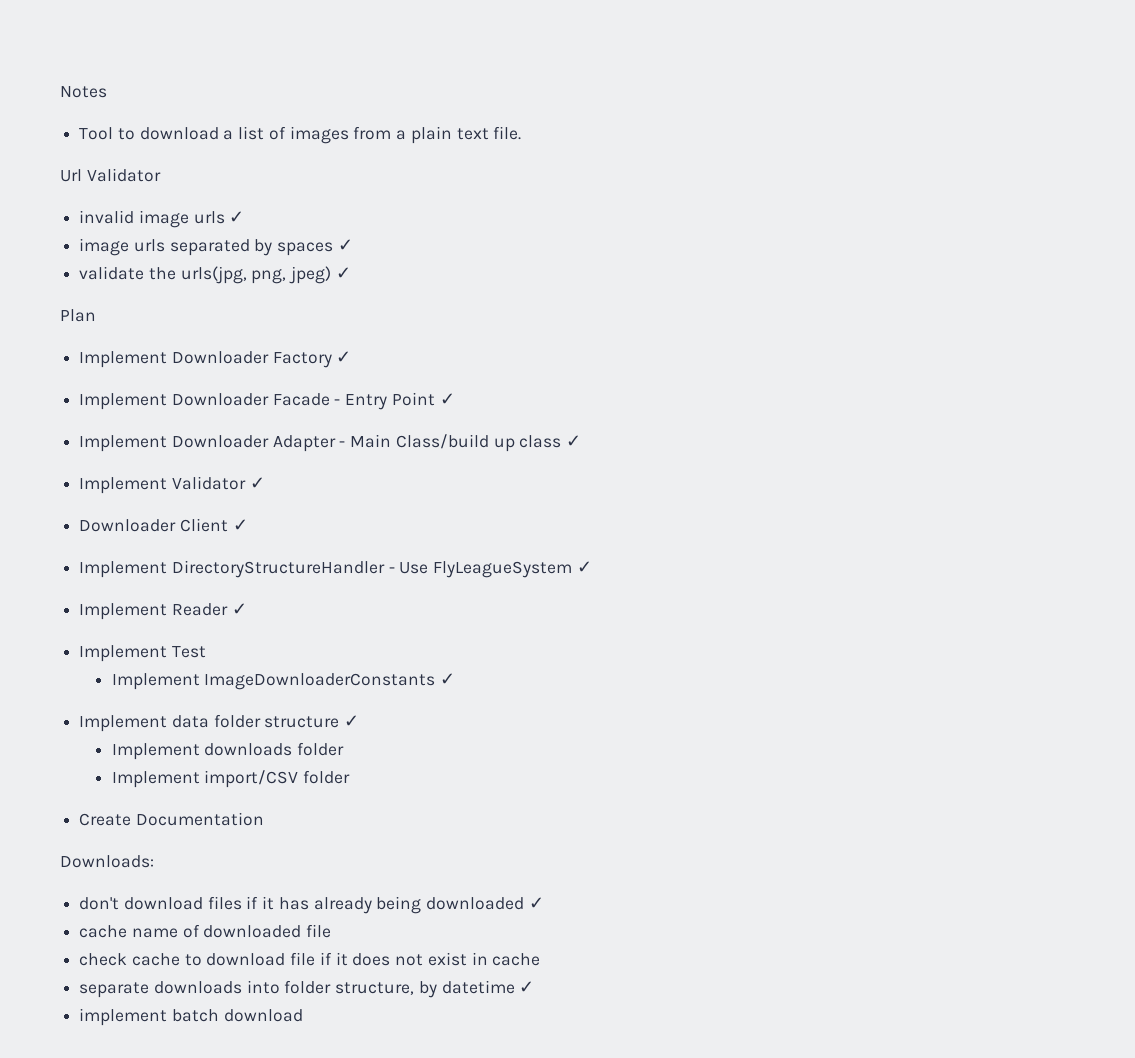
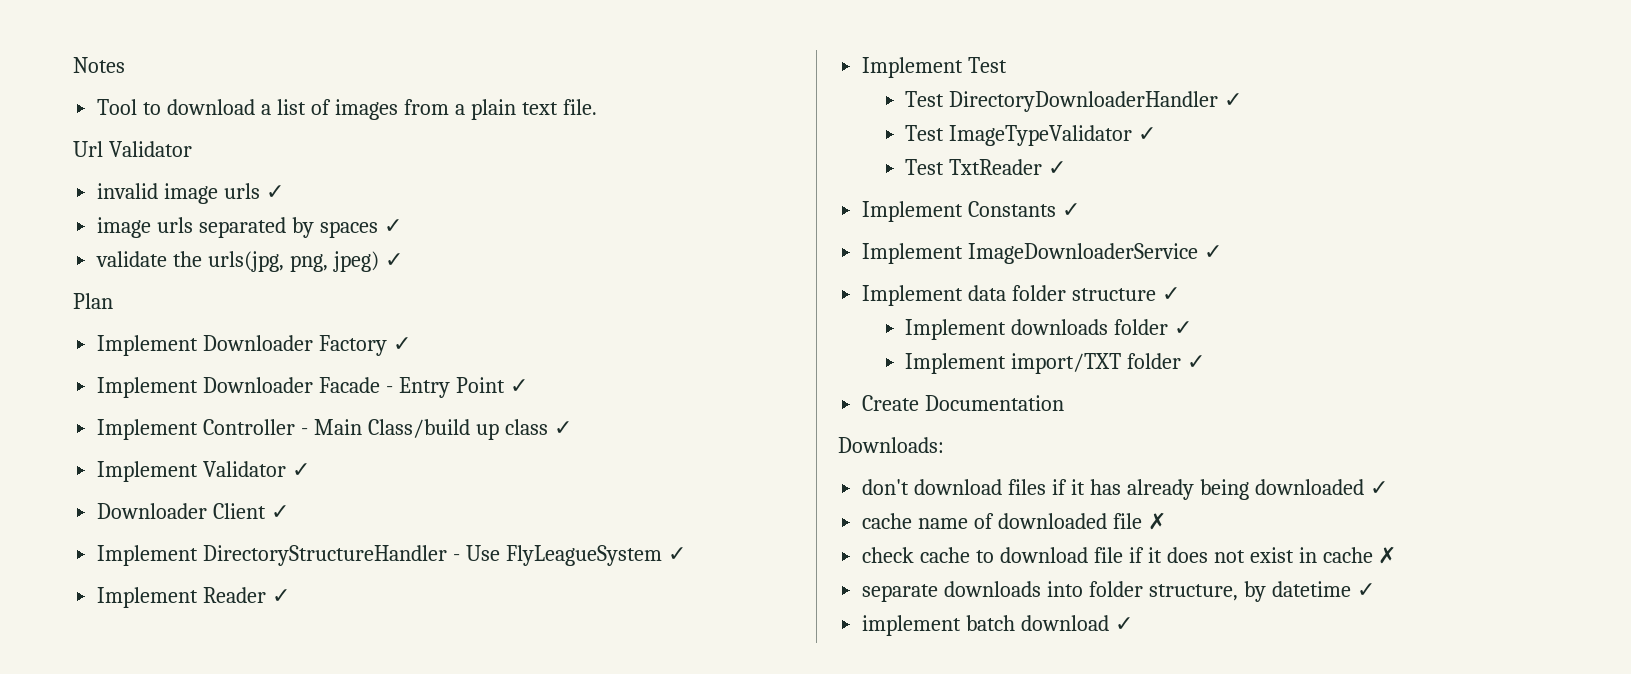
[171,435,336,452] Downloader Adapter -> [203,419,296,435] Controller
[111,673,436,690] Implement ImageDownloaderConstants -> [905,91,1243,112] [905,125,1157,146] [905,159,1067,175] [862,201,1081,222] [862,243,1199,264] Test DirectoryDownloaderHandler ✓ // Test ImageTypeValidator ✓ // Test TxtReader ✓ // Implement Constants ✓ // Implement ImageDownloaderService
[111,770,351,788] // Implement import/CSV folder -> [1174,321,1193,335] [905,353,1206,374] ✓ // Implement import/TXT folder ✓
(332, 931) none -> [1147,512,1166,530] ✗
(541, 959) none -> [1378,546,1397,564] ✗
(303, 1015) none -> [1115,617,1134,631] ✓

